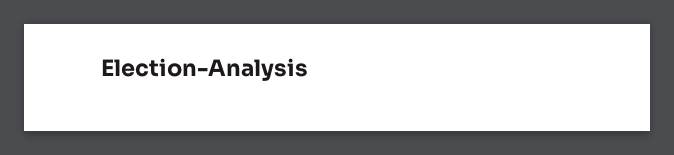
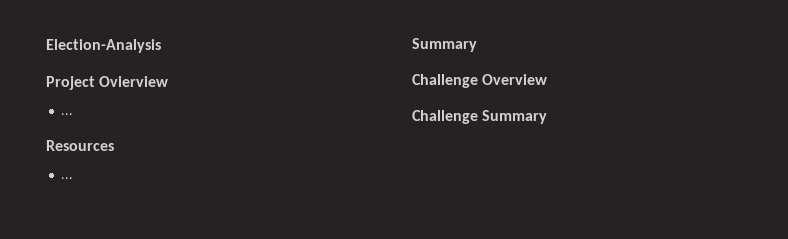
(308, 69) none -> [46,76,169,90] [61,113,74,115] [46,140,114,151] [61,177,74,179] [412,38,477,52] [412,74,548,88] [412,110,548,124] // Project Ovierview // ... // Resources // ... // Summary // Challenge Overview // Challenge Summary

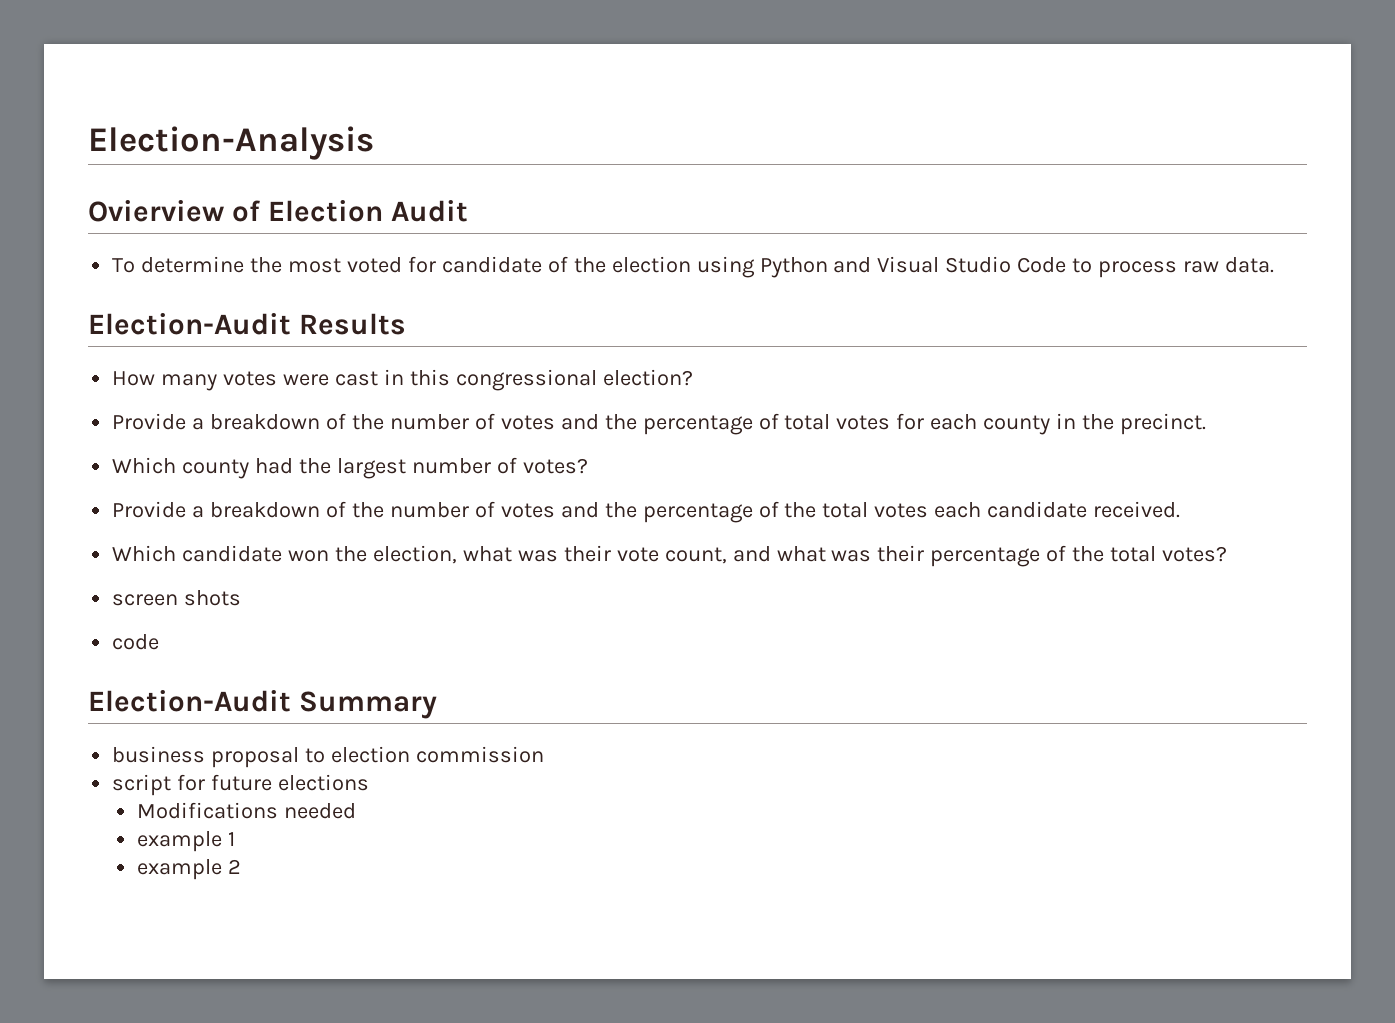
[46,76,95,90] Project -> (374, 143) none
[61,113,74,115] [46,140,114,151] [61,177,74,179] [412,38,477,52] [412,74,548,88] [412,110,548,124] // ... // Resources // ... // Summary // Challenge Overview // Challenge Summary -> [231,200,468,222] [112,256,1275,278] [88,313,406,335] [112,369,693,391] [112,413,1207,435] [112,457,588,479] [112,501,1181,523] [112,545,1228,567] [112,590,242,606] [112,634,160,650] [88,690,437,719] [112,746,544,768] [112,774,370,796] [136,802,356,819] [136,831,235,852] [136,859,241,880] of Election Audit // To determine the most voted for candidate of the election using Python and Visual Studio Code to process raw data. // Election-Audit Results // How many votes were cast in this congressional election? // Provide a breakdown of the number of votes and the percentage of total votes for each county in the precinct. // Which county had the largest number of votes? // Provide a breakdown of the number of votes and the percentage of the total votes each candidate received. // Which candidate won the election, what was their vote count, and what was their percentage of the total votes? // screen shots // code // Election-Audit Summary // business proposal to election commission // script for future elections // Modifications needed // example 1 // example 2

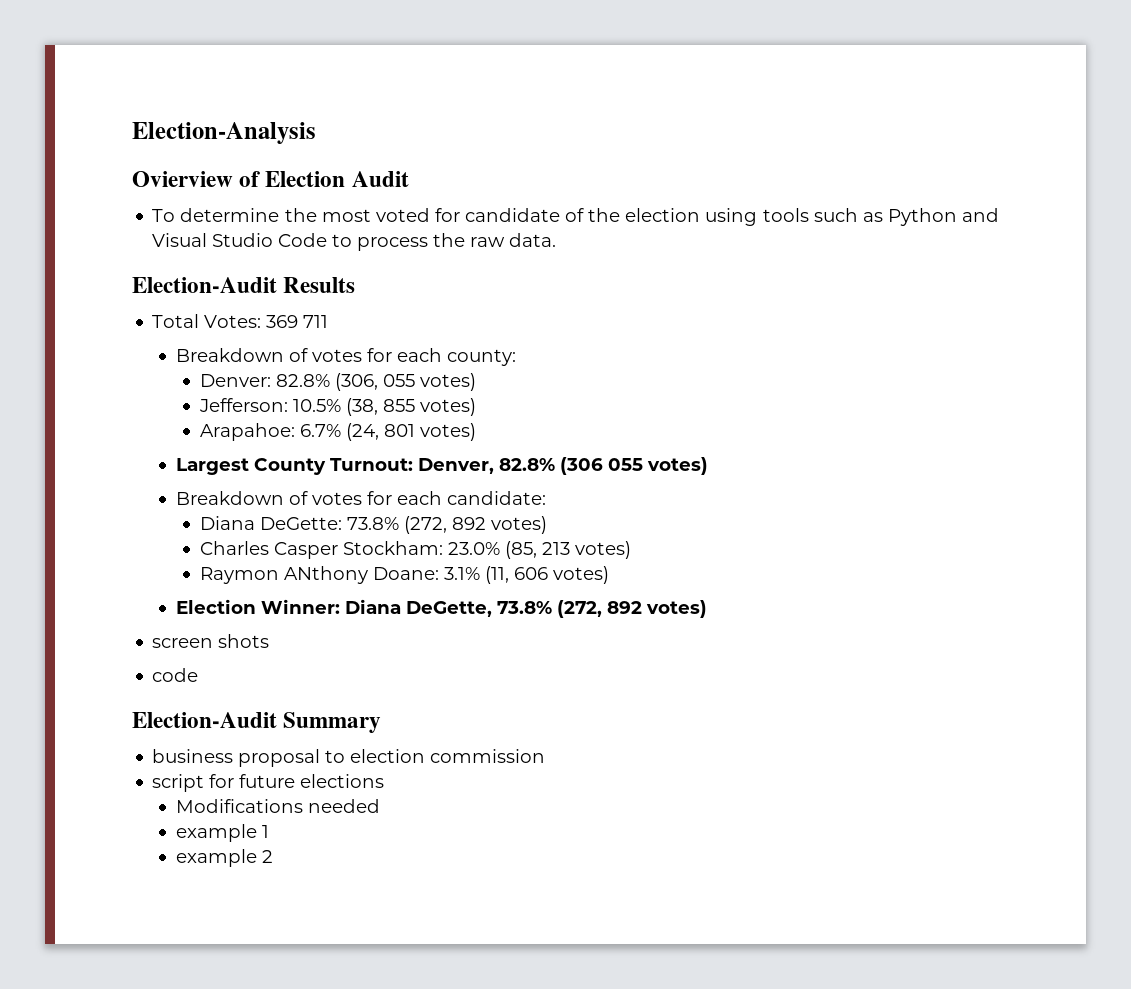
(755, 267) none -> [762,208,883,222] tools such as
(1178, 269) none -> [433,233,466,247] the
[112,369,693,391] [112,413,1207,435] [112,457,588,479] [112,501,1181,523] [112,545,1228,567] How many votes were cast in this congressional election? // Provide a breakdown of the number of votes and the percentage of total votes for each county in the precinct. // Which county had the largest number of votes? // Provide a breakdown of the number of votes and the percentage of the total votes each candidate received. // Which candidate won the election, what was their vote count, and what was their percentage of the total votes? -> [152,314,329,328] [175,348,516,366] [199,373,476,391] [198,398,476,416] [199,423,476,441] [175,457,708,475] [175,491,546,505] [199,516,547,534] [199,541,631,559] [199,566,609,584] [175,599,707,618] Total Votes: 369 711 // Breakdown of votes for each county: // Denver: 82.8% (306, 055 votes) // Jefferson: 10.5% (38, 855 votes) // Arapahoe: 6.7% (24, 801 votes) // Largest County Turnout: Denver, 82.8% (306 055 votes) // Breakdown of votes for each candidate: // Diana DeGette: 73.8% (272, 892 votes) // Charles Casper Stockham: 23.0% (85, 213 votes) // Raymon ANthony Doane: 3.1% (11, 606 votes) // Election Winner: Diana DeGette, 73.8% (272, 892 votes)

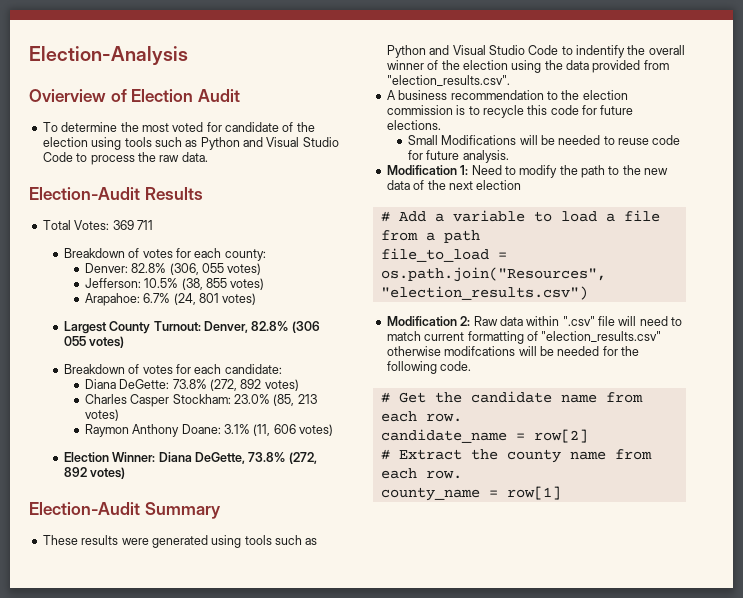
[283,566,368,584] ANthony -> [132,424,180,437] Anthony
[152,634,270,648] [152,668,199,682] // screen shots // code -> (126, 473) none
[152,749,546,767] [152,774,385,792] [175,799,380,813] [175,824,269,842] [175,849,273,867] business proposal to election commission // script for future elections // Modifications needed // example 1 // example 2 -> [42,535,318,548] [386,45,685,58] [386,60,669,73] [386,75,510,86] [386,90,628,100] [386,105,634,118] [386,120,441,130] [407,135,681,145] [407,150,509,163] [386,165,669,178] [386,180,522,190] [380,210,660,222] [380,230,480,243] [380,248,507,262] [380,267,606,282] [380,286,588,300] [386,316,683,326] [386,331,662,344] [386,346,639,356] [386,361,472,374] [380,391,643,403] [380,411,462,422] [380,429,588,443] [380,449,652,463] [380,468,462,479] [380,486,561,501] These results were generated using tools such as Python and Visual Studio Code to indentify the overall winner of the election using the data provided from "election_results.csv". // A business recommendation to the election commission is to recycle this code for future elections. // Small Modifications will be needed to reuse code for future analysis. // Modification 1: Need to modify the path to the new data of the next election // # Add a variable to load a file from a path // file_to_load = os.path.join("Resources", "election_results.csv") // Modification 2: Raw data within ".csv" file will need to match current formatting of "election_results.csv" otherwise modifcations will be needed for the following code. // # Get the candidate name from each row. // candidate_name = row[2] // # Extract the county name from each row. // county_name = row[1]

